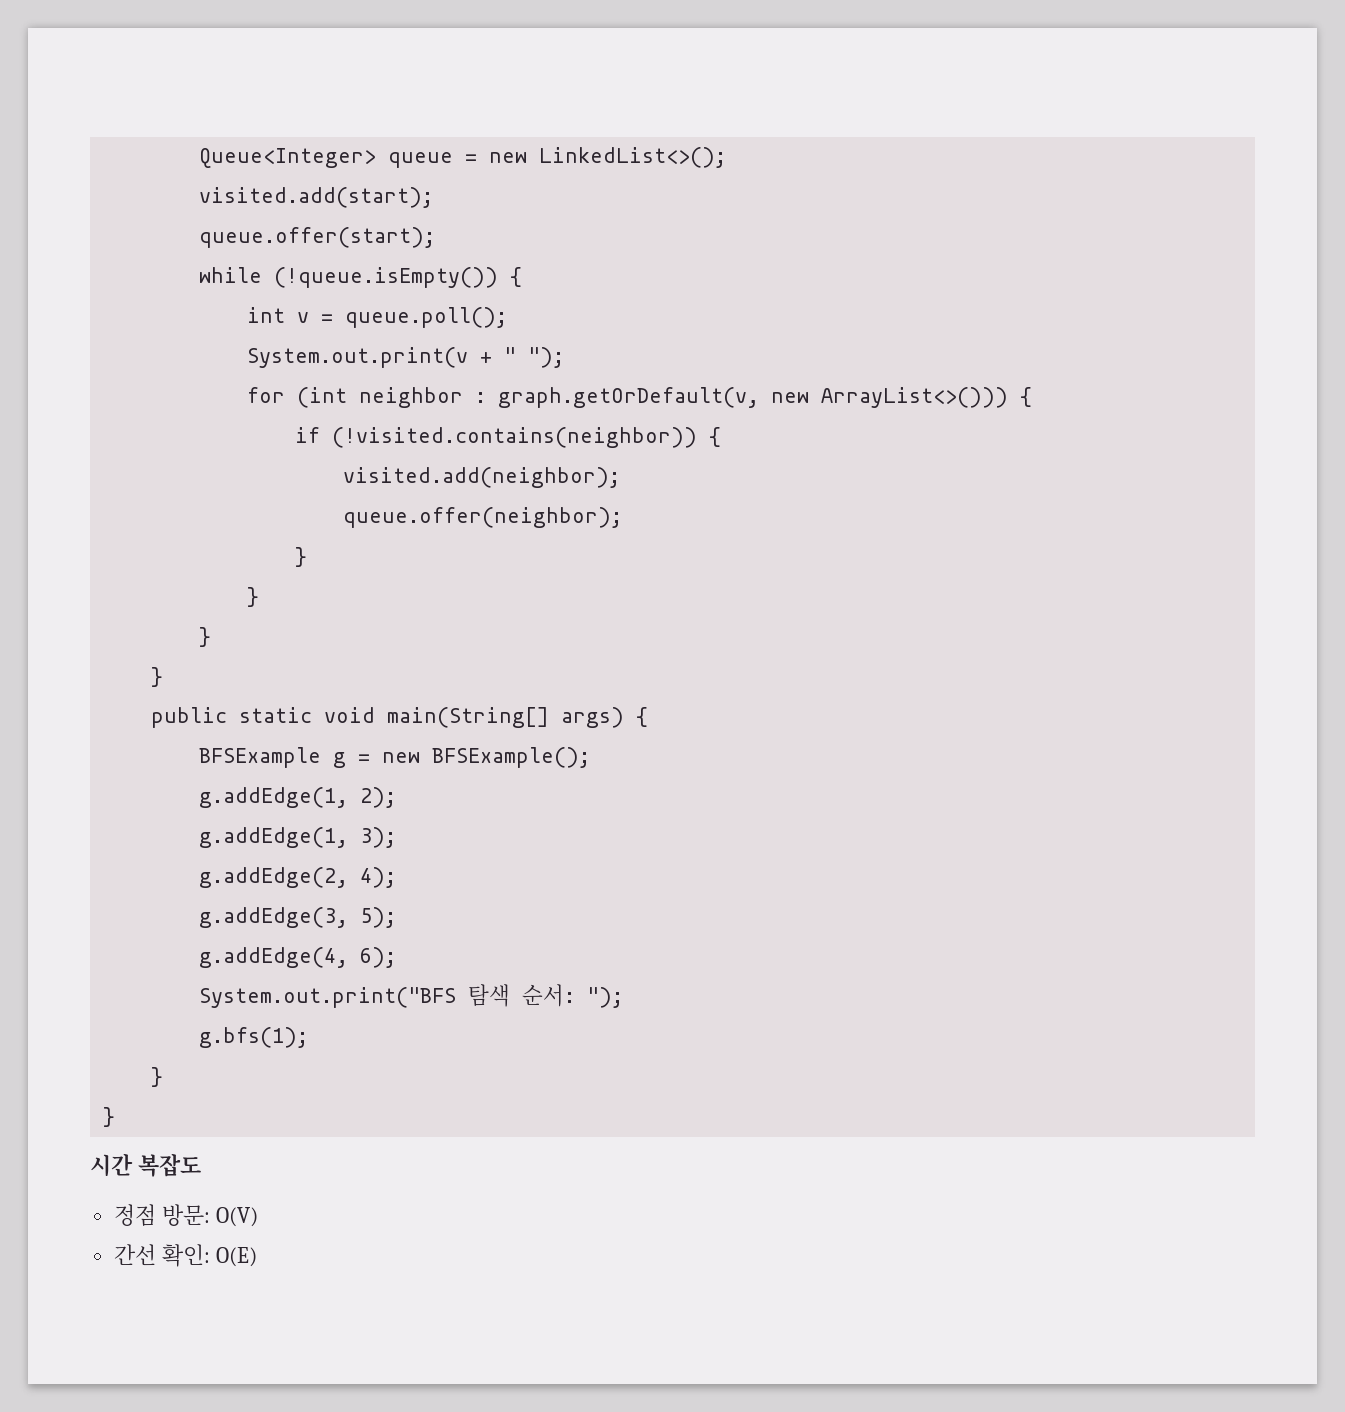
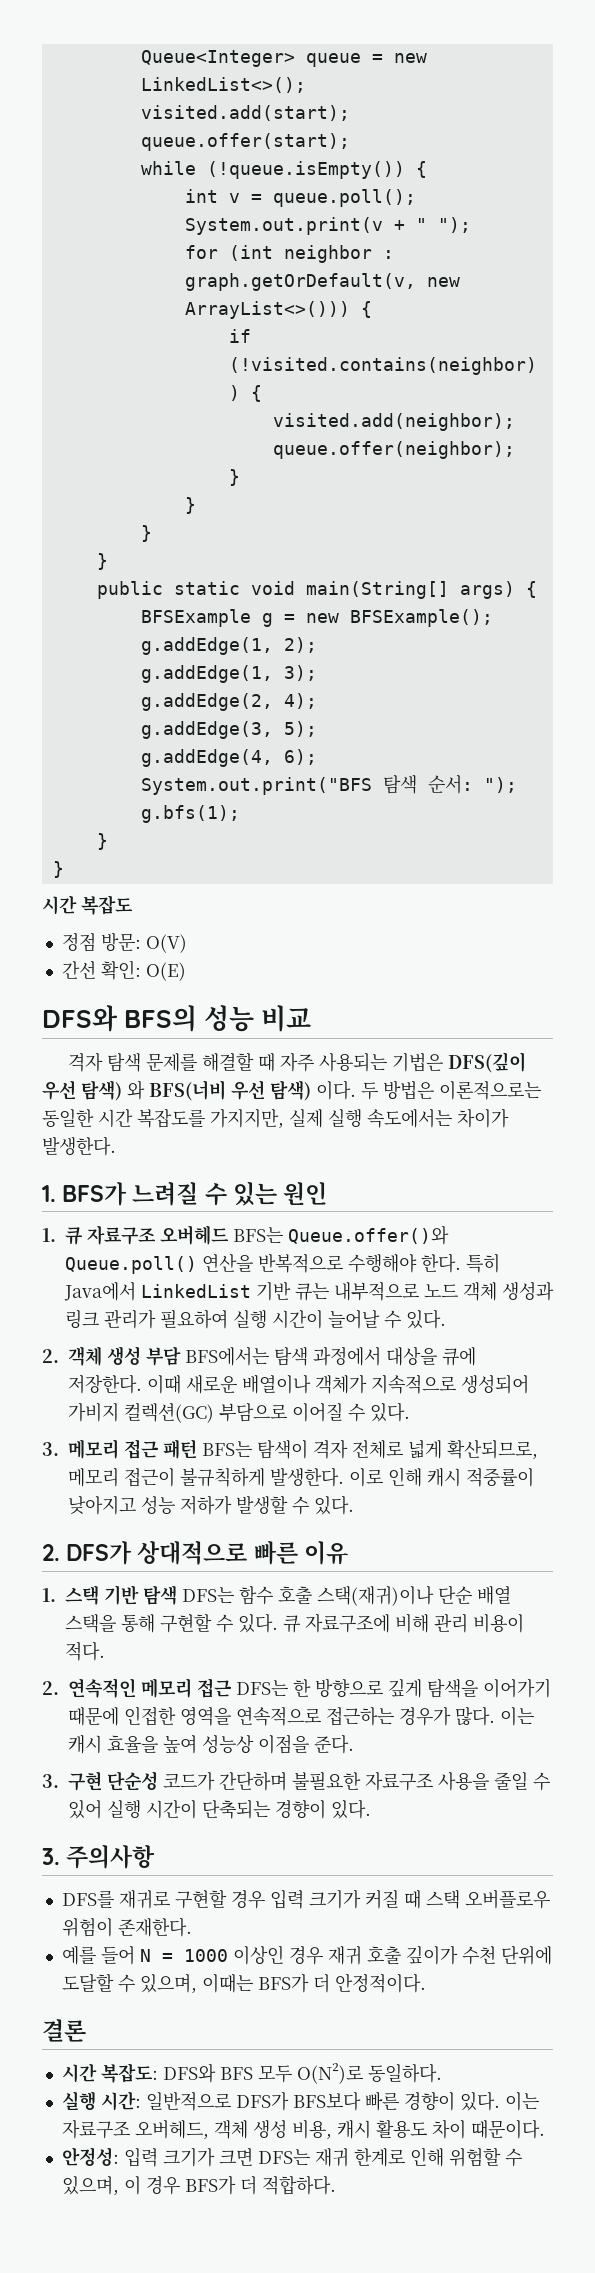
(258, 1257) none -> [42,1005,312,1032] [68,1052,527,1073] [42,1080,541,1101] [42,1108,509,1129] [42,1136,116,1156] [42,1181,328,1206] [42,1225,449,1245] [65,1253,500,1274] [64,1282,554,1301] [65,1309,446,1329] [42,1346,476,1366] [68,1374,529,1394] [68,1402,410,1423] [42,1439,538,1460] [68,1467,534,1487] [68,1495,354,1515] [42,1541,348,1565] [42,1585,511,1606] [65,1613,524,1633] [65,1641,105,1661] [42,1678,551,1698] [68,1706,534,1726] [68,1734,354,1754] [42,1771,550,1791] [68,1799,371,1819] [42,1845,156,1869] [61,1890,550,1909] [61,1917,192,1937] [61,1945,552,1965] [61,1973,426,1994] [42,2019,86,2042] [61,2063,442,2084] [61,2091,539,2111] [61,2119,545,2140] [61,2147,522,2167] [61,2175,336,2196] // DFS와 BFS의 성능 비교 // 격자 탐색 문제를 해결할 때 자주 사용되는 기법은 DFS(깊이 우선 탐색) 와 BFS(너비 우선 탐색) 이다. 두 방법은 이론적으로는 동일한 시간 복잡도를 가지지만, 실제 실행 속도에서는 차이가 발생한다. // 1. BFS가 느려질 수 있는 원인 // 1. 큐 자료구조 오버헤드 BFS는 Queue.offer()와 Queue.poll() 연산을 반복적으로 수행해야 한다. 특히 Java에서 LinkedList 기반 큐는 내부적으로 노드 객체 생성과 링크 관리가 필요하여 실행 시간이 늘어날 수 있다. // 2. 객체 생성 부담 BFS에서는 탐색 과정에서 대상을 큐에 저장한다. 이때 새로운 배열이나 객체가 지속적으로 생성되어 가비지 컬렉션(GC) 부담으로 이어질 수 있다. // 3. 메모리 접근 패턴 BFS는 탐색이 격자 전체로 넓게 확산되므로, 메모리 접근이 불규칙하게 발생한다. 이로 인해 캐시 적중률이 낮아지고 성능 저하가 발생할 수 있다. // 2. DFS가 상대적으로 빠른 이유 // 1. 스택 기반 탐색 DFS는 함수 호출 스택(재귀)이나 단순 배열 스택을 통해 구현할 수 있다. 큐 자료구조에 비해 관리 비용이 적다. // 2. 연속적인 메모리 접근 DFS는 한 방향으로 깊게 탐색을 이어가기 때문에 인접한 영역을 연속적으로 접근하는 경우가 많다. 이는 캐시 효율을 높여 성능상 이점을 준다. // 3. 구현 단순성 코드가 간단하며 불필요한 자료구조 사용을 줄일 수 있어 실행 시간이 단축되는 경향이 있다. // 3. 주의사항 // DFS를 재귀로 구현할 경우 입력 크기가 커질 때 스택 오버플로우 위험이 존재한다. // 예를 들어 N = 1000 이상인 경우 재귀 호출 깊이가 수천 단위에 도달할 수 있으며, 이때는 BFS가 더 안정적이다. // 결론 // 시간 복잡도: DFS와 BFS 모두 O(N²)로 동일하다. // 실행 시간: 일반적으로 DFS가 BFS보다 빠른 경향이 있다. 이는 자료구조 오버헤드, 객체 생성 비용, 캐시 활용도 차이 때문이다. // 안정성: 입력 크기가 크면 DFS는 재귀 한계로 인해 위험할 수 있으며, 이 경우 BFS가 더 적합하다.

